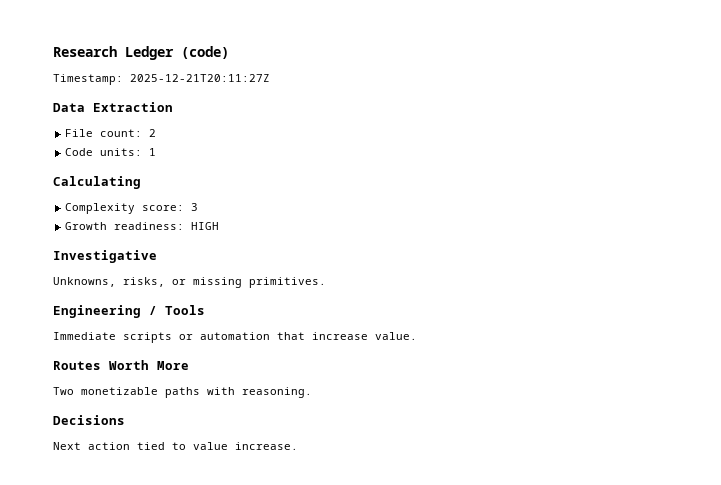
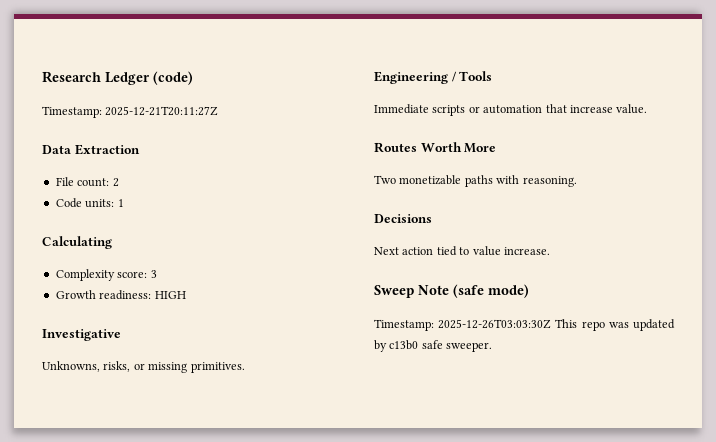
(298, 446) none -> [374,284,529,298] [374,319,675,331] [374,340,493,352] // Sweep Note (safe mode) // Timestamp: 2025-12-26T03:03:30Z This repo was updated by c13b0 safe sweeper.

